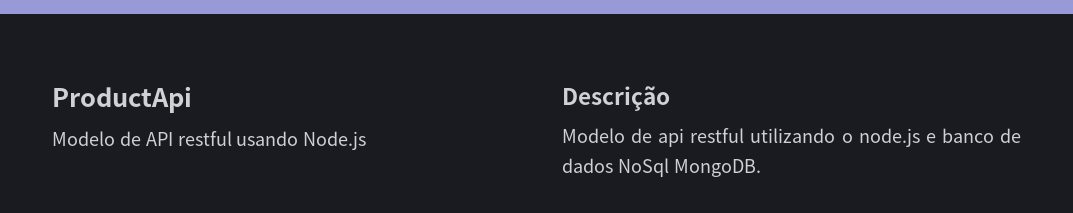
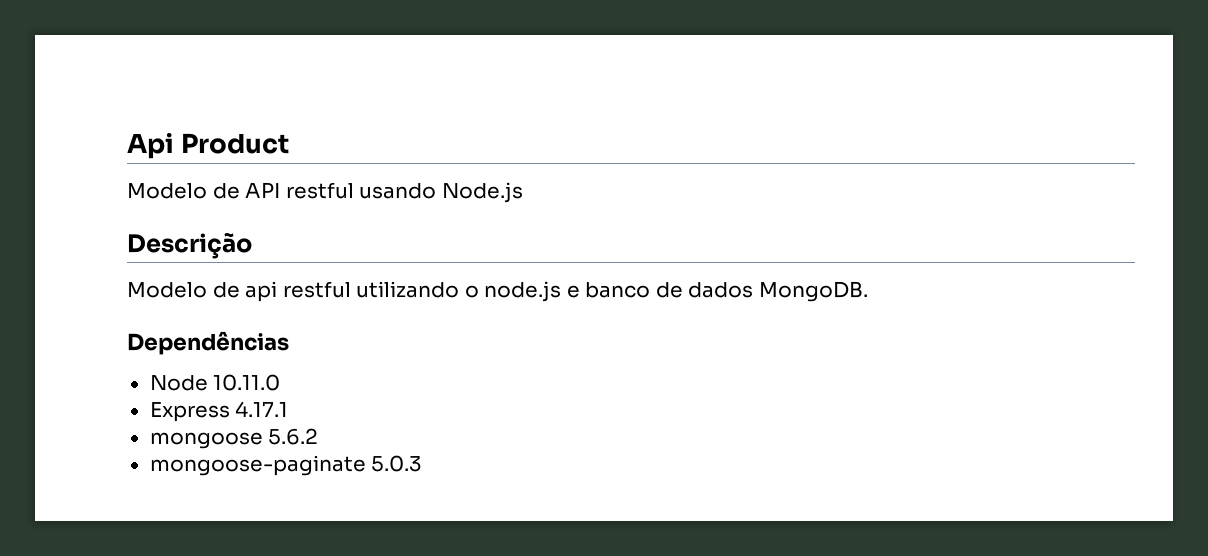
[52,86,192,113] ProductApi -> [127,133,290,159] Api Product
[617,158,669,177] NoSql -> (754, 290) none
(761, 168) none -> [127,331,289,355] [149,374,281,391] [149,401,289,422] [149,428,319,449] [149,455,423,476] // Dependências // Node 10.11.0 // Express 4.17.1 // mongoose 5.6.2 // mongoose-paginate 5.0.3

